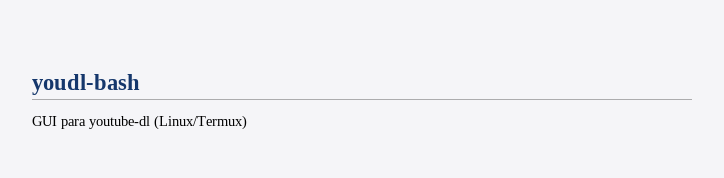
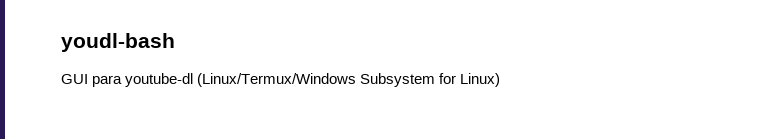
[154,115,247,130] (Linux/Termux) -> [197,73,501,87] (Linux/Termux/Windows Subsystem for Linux)

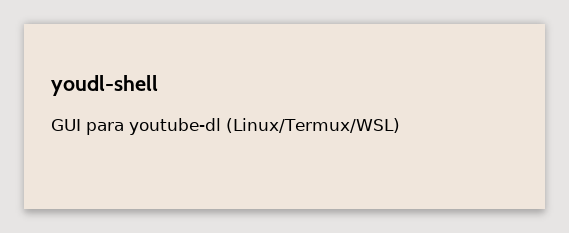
[61,33,175,52] youdl-bash -> [51,75,158,96] youdl-shell
[197,73,501,87] (Linux/Termux/Windows Subsystem for Linux) -> [226,118,400,133] (Linux/Termux/WSL)

